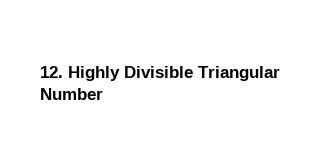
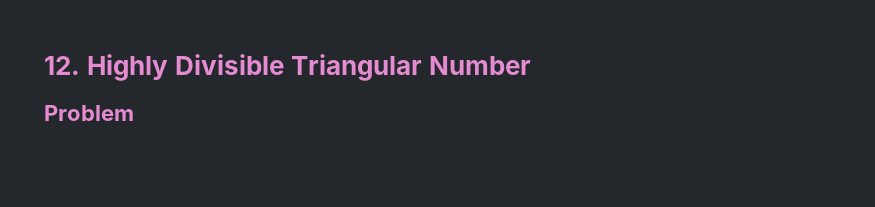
(103, 94) none -> [44,105,134,121] // Problem

